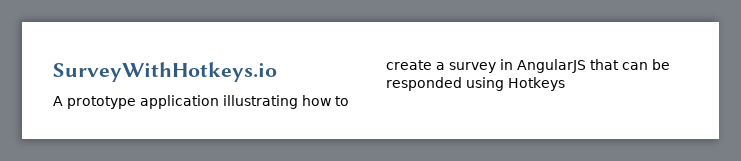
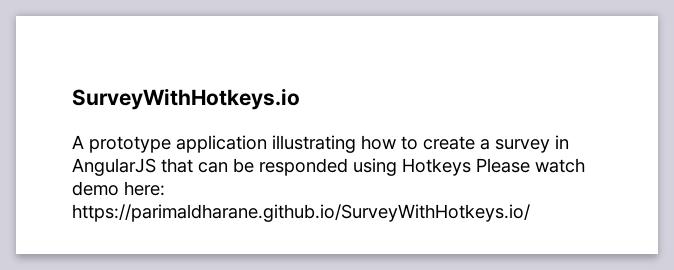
(565, 84) none -> [476,158,585,173] [72,181,165,196] [72,204,530,222] Please watch demo here: https://parimaldharane.github.io/SurveyWithHotkeys.io/

